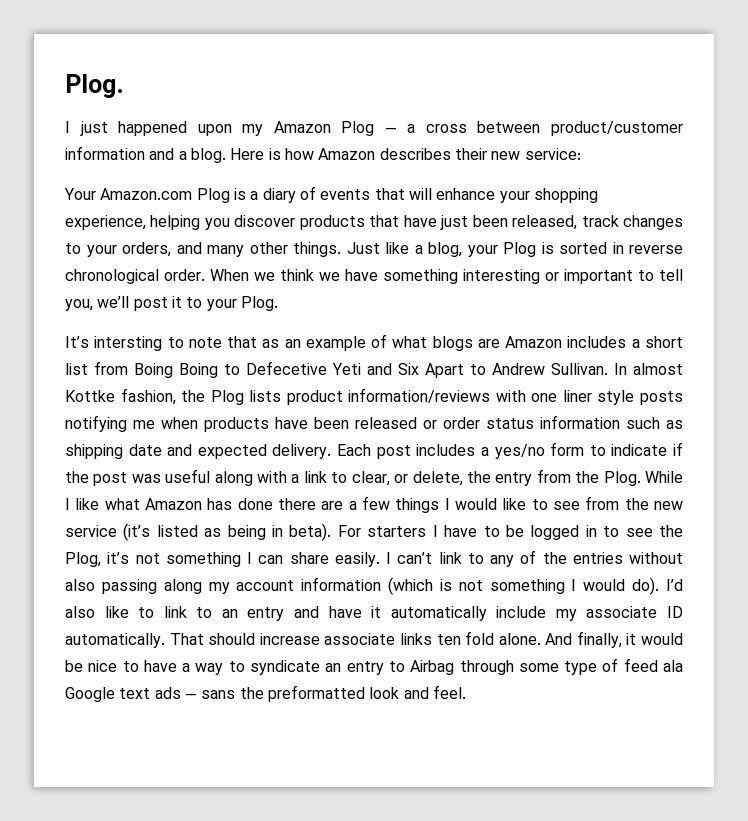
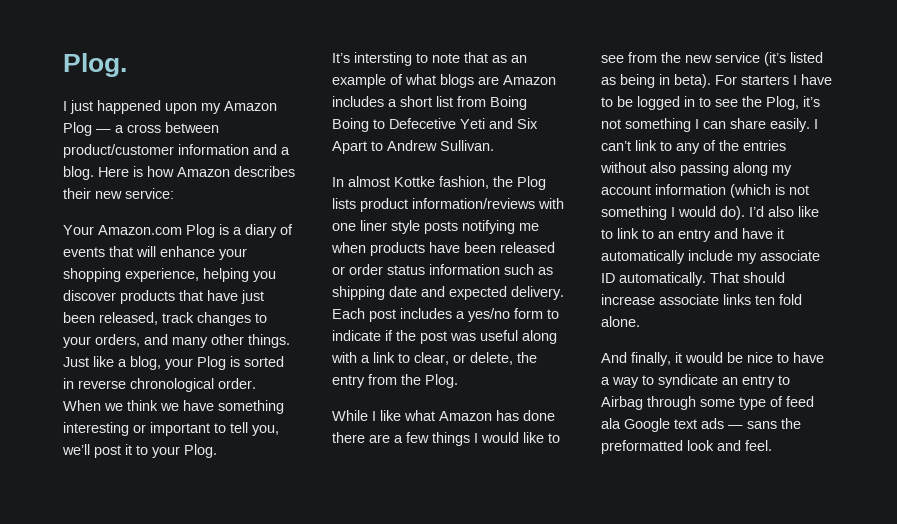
(608, 369) none -> (494, 145) //
(641, 478) none -> (458, 381) //
(541, 639) none -> (640, 321) //

